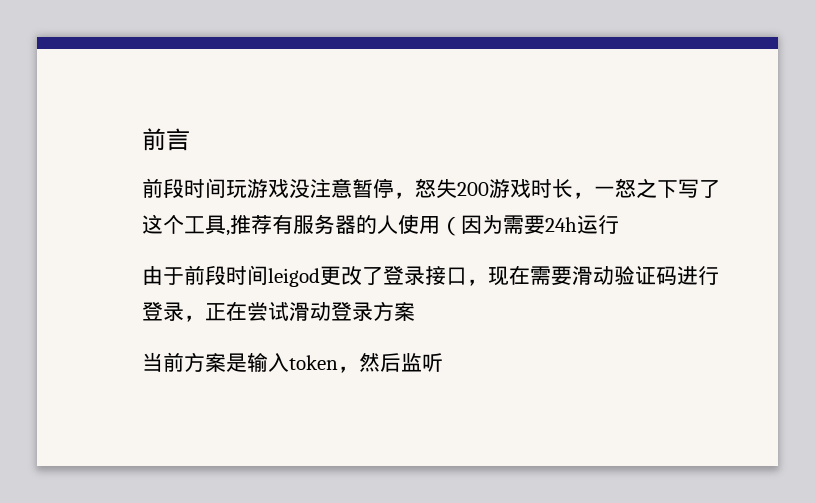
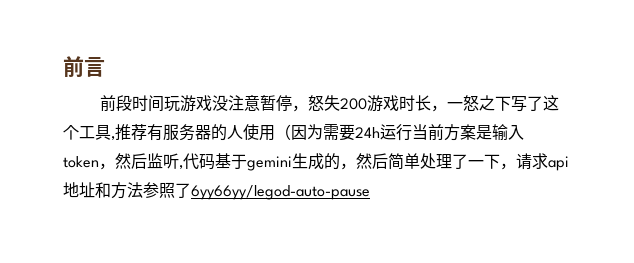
[142,265,719,287] [142,301,415,322] // 由于前段时间leigod更改了登录接口，现在需要滑动验证码进行登录，正在尝试滑动登录方案 // -> (412, 132) none
(443, 362) none -> [179,153,569,171] [63,182,370,200] ,代码基于gemini生成的，然后简单处理了一下，请求api地址和方法参照了6yy66yy/legod-auto-pause

